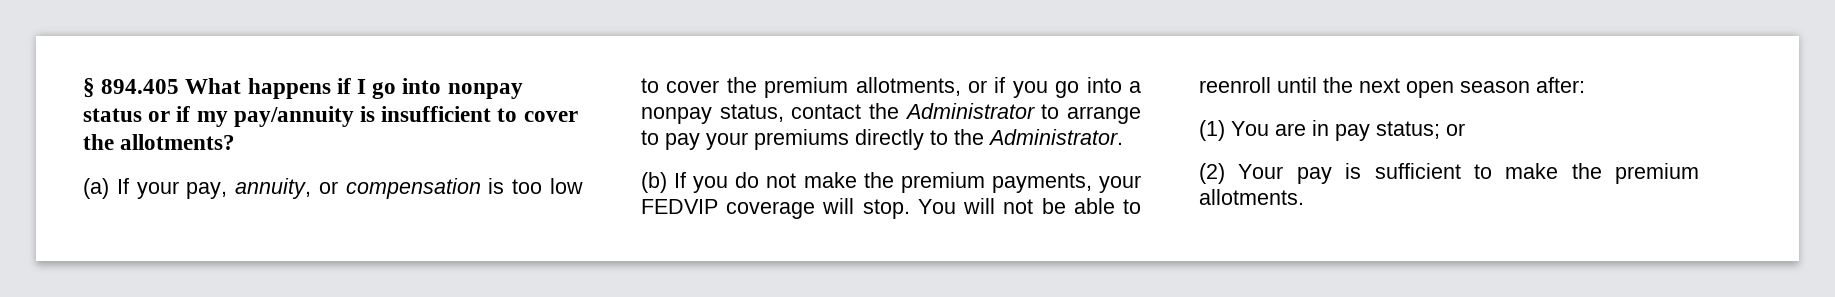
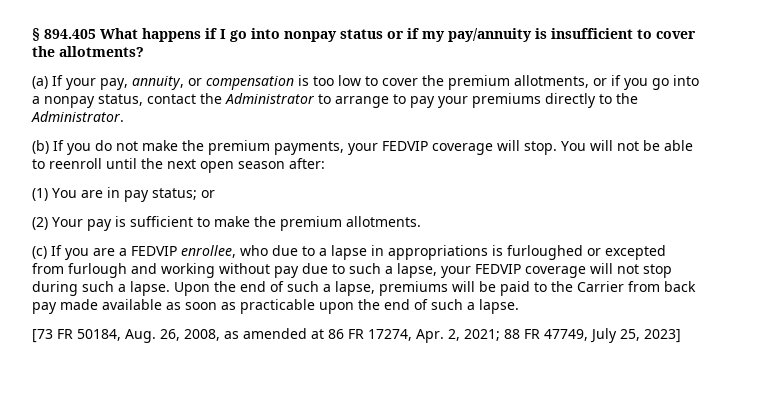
(1304, 197) none -> [32,245,666,260] [32,263,672,278] [32,281,696,296] [32,299,519,314] [32,328,681,343] // (c) If you are a FEDVIP enrollee, who due to a lapse in appropriations is furloughed or excepted from furlough and working without pay due to such a lapse, your FEDVIP coverage will not stop during such a lapse. Upon the end of such a lapse, premiums will be paid to the Carrier from back pay made available as soon as practicable upon the end of such a lapse. // [73 FR 50184, Aug. 26, 2008, as amended at 86 FR 17274, Apr. 2, 2021; 88 FR 47749, July 25, 2023]

